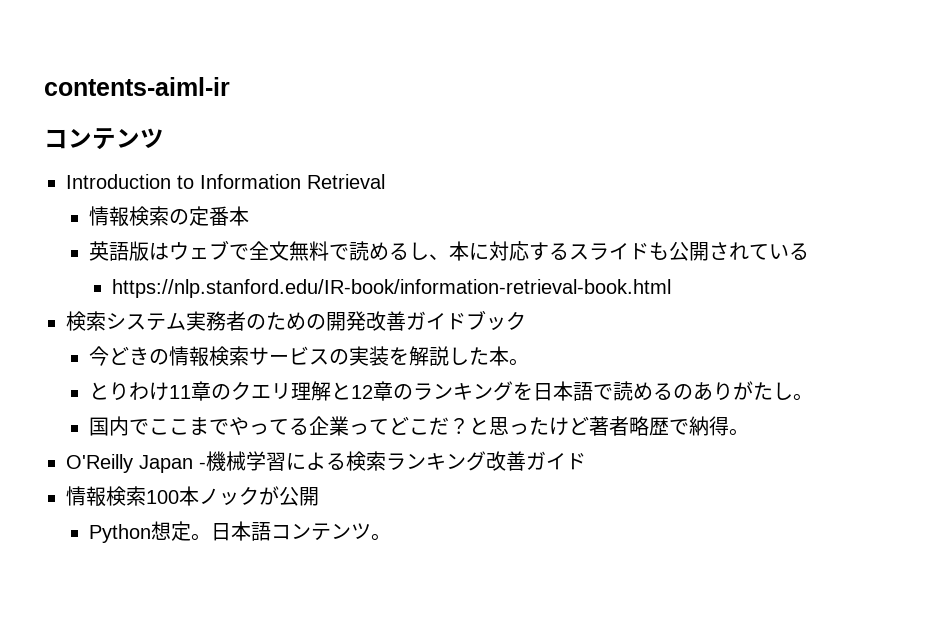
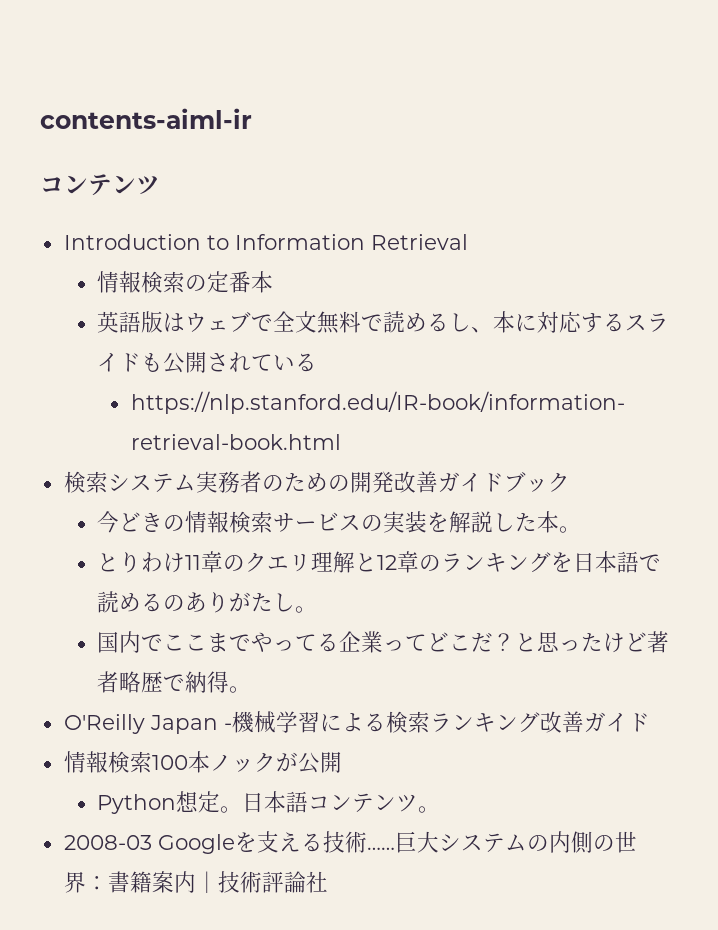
(392, 537) none -> [63,831,637,854] [63,871,328,893] // 2008-03 Googleを支える技術……巨大システムの内側の世界：書籍案内｜技術評論社

